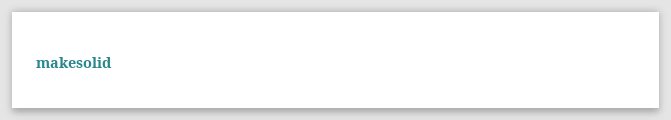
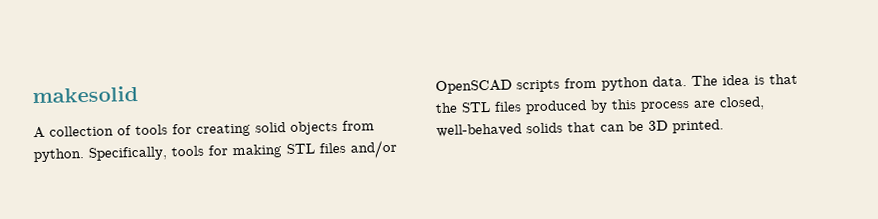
(112, 62) none -> [33,120,375,139] [33,139,397,163] [435,73,798,95] [435,96,765,115] [436,119,724,138] // A collection of tools for creating solid objects from python. Specifically, tools for making STL files and/or OpenSCAD scripts from python data. The idea is that the STL files produced by this process are closed, well-behaved solids that can be 3D printed.

